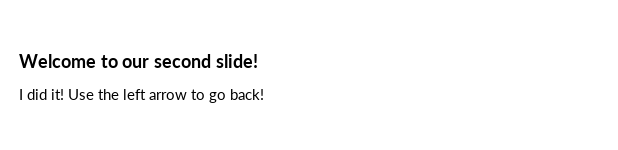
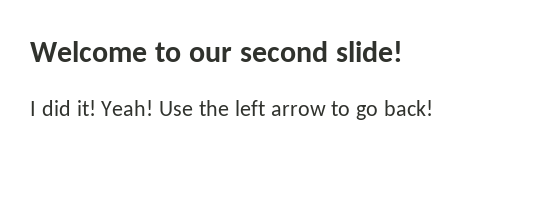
(64, 94) none -> [101,100,154,116] Yeah!

